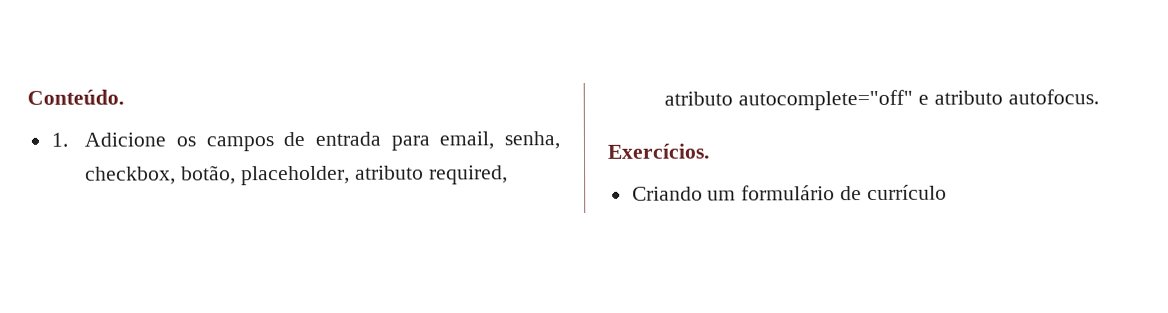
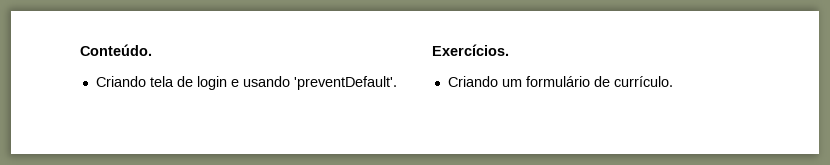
[50,131,560,152] [85,165,508,186] [664,89,1099,111] 1. Adicione os campos de entrada para email, senha, checkbox, botão, placeholder, atributo required, atributo autocomplete="off" e atributo autofocus. -> [95,76,397,90] Criando tela de login e usando 'preventDefault'.
[866,184,947,201] currículo -> [613,76,673,87] currículo.

